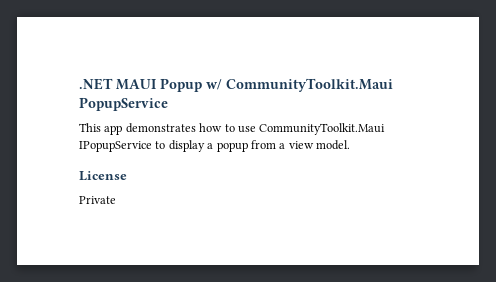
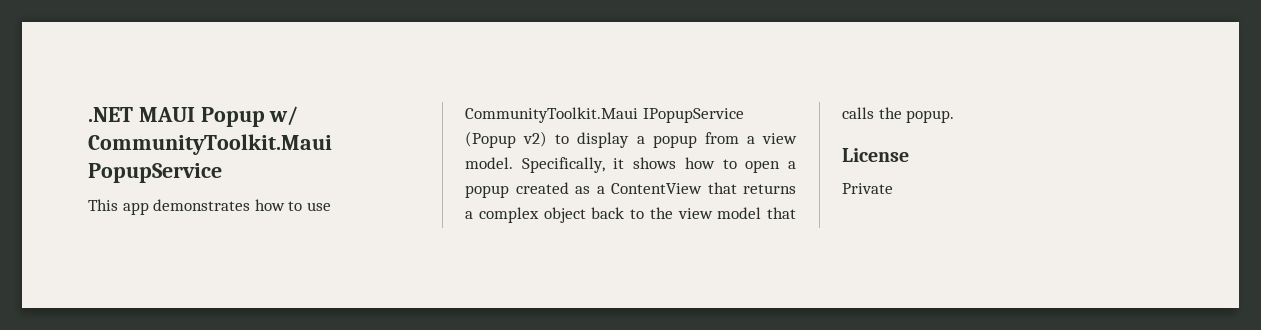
(152, 146) none -> [465,131,548,148] (Popup v2)
(350, 145) none -> [521,157,796,173] [465,182,796,198] [465,207,796,223] [842,107,955,123] Specifically, it shows how to open a popup created as a ContentView that returns a complex object back to the view model that calls the popup.

